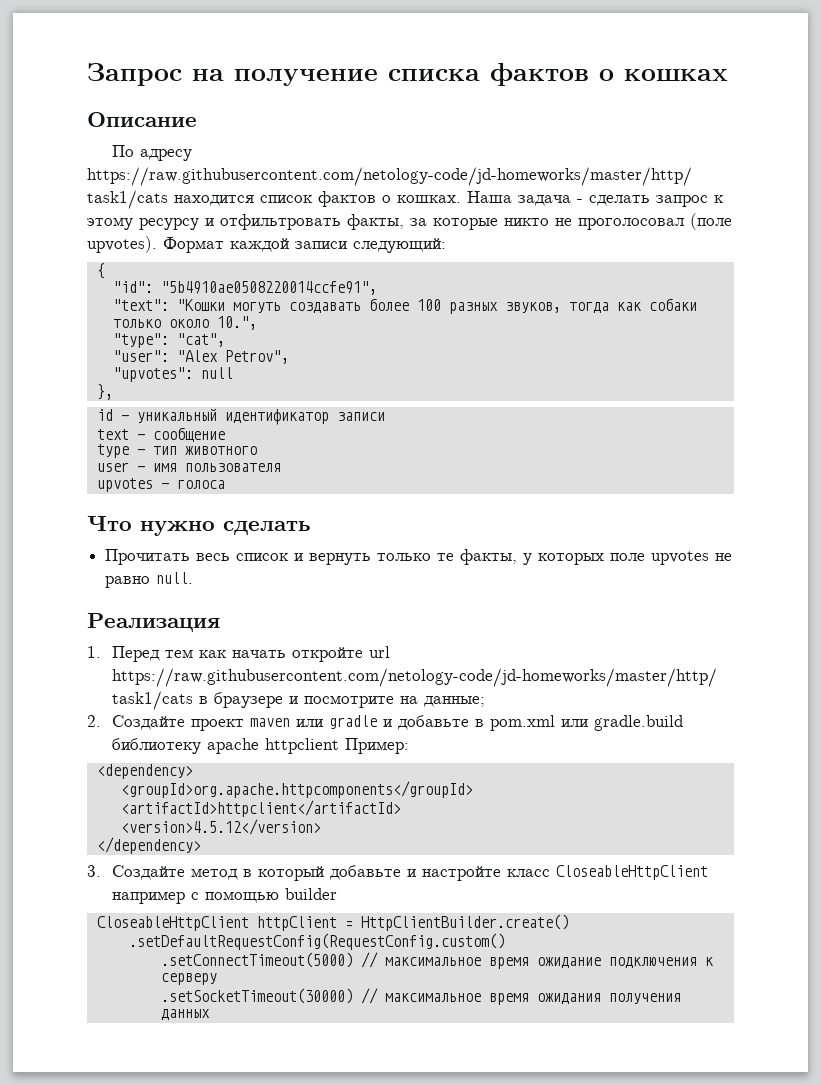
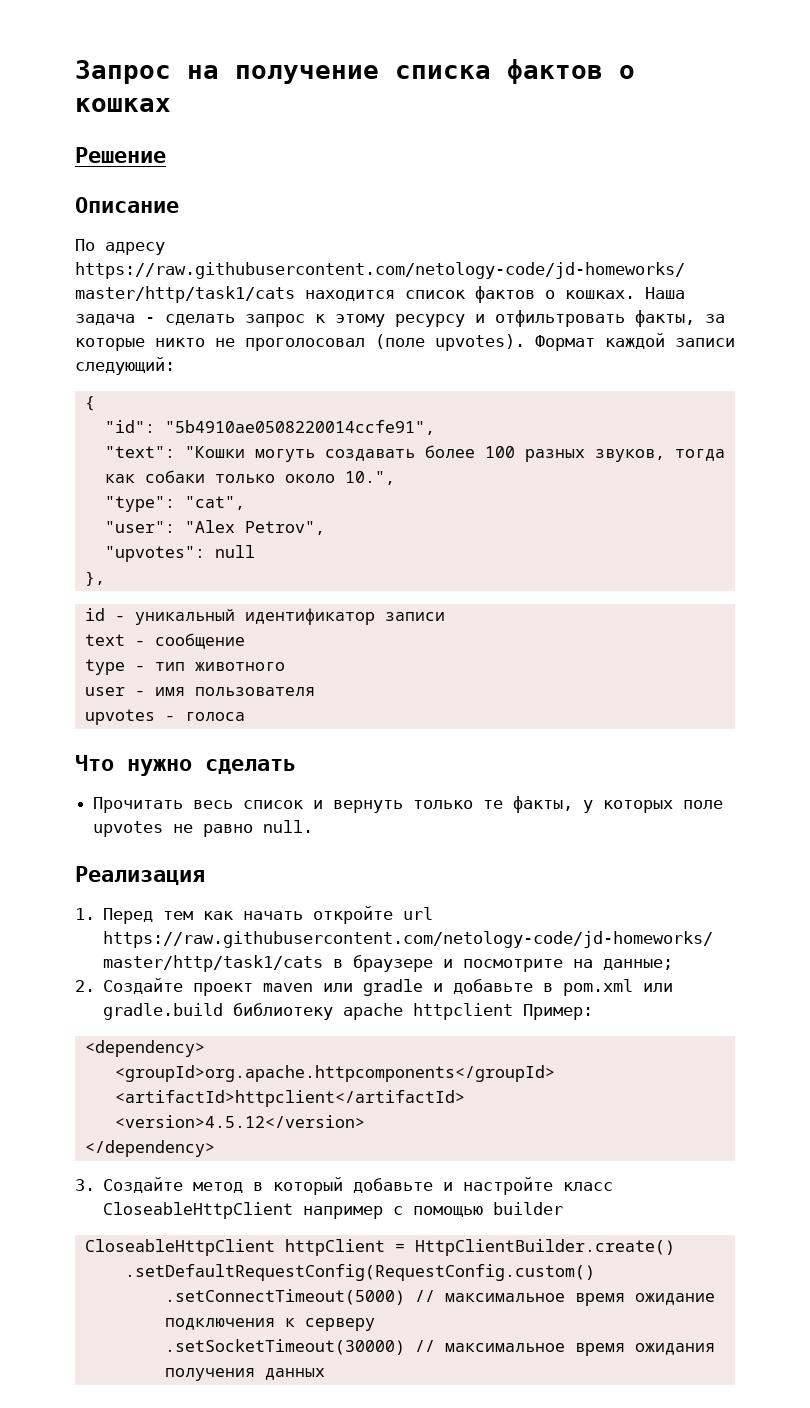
(728, 75) none -> [75,147,166,163] // Решение

